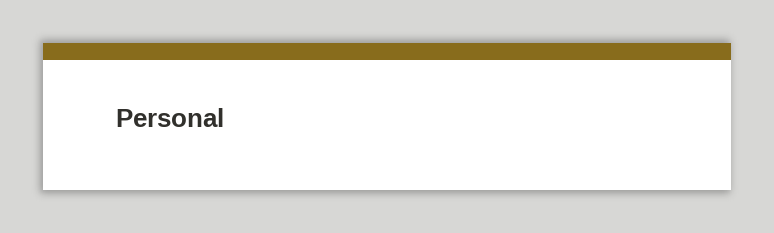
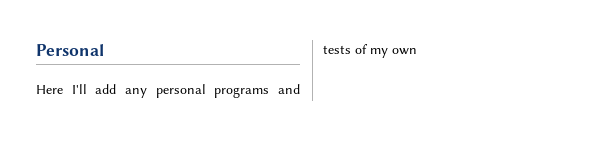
(224, 117) none -> [36,84,300,98] [323,44,417,58] // Here I'll add any personal programs and tests of my own

